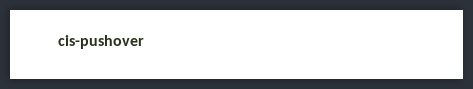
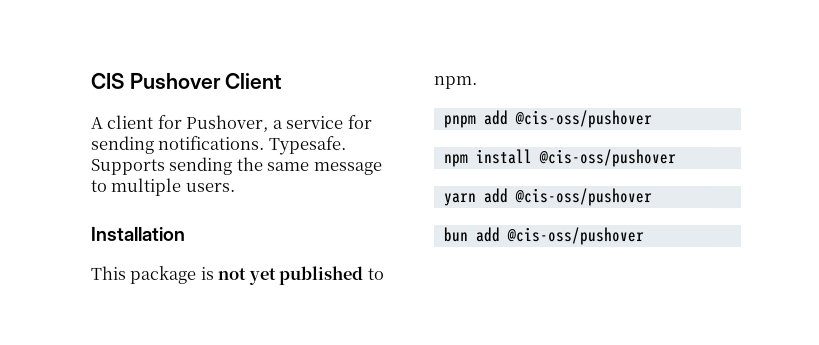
[58,35,144,49] cis-pushover -> [91,72,283,89] [91,114,373,132] [91,135,347,155] [90,156,383,175] [90,177,235,196] [90,226,185,241] [90,265,384,285] [434,76,478,90] [443,110,653,129] [443,149,677,168] [442,188,652,207] [442,227,644,246] CIS Pushover Client // A client for Pushover, a service for sending notifications. Typesafe. Supports sending the same message to multiple users. // Installation // This package is not yet published to npm. // pnpm add @cis-oss/pushover // npm install @cis-oss/pushover // yarn add @cis-oss/pushover // bun add @cis-oss/pushover

